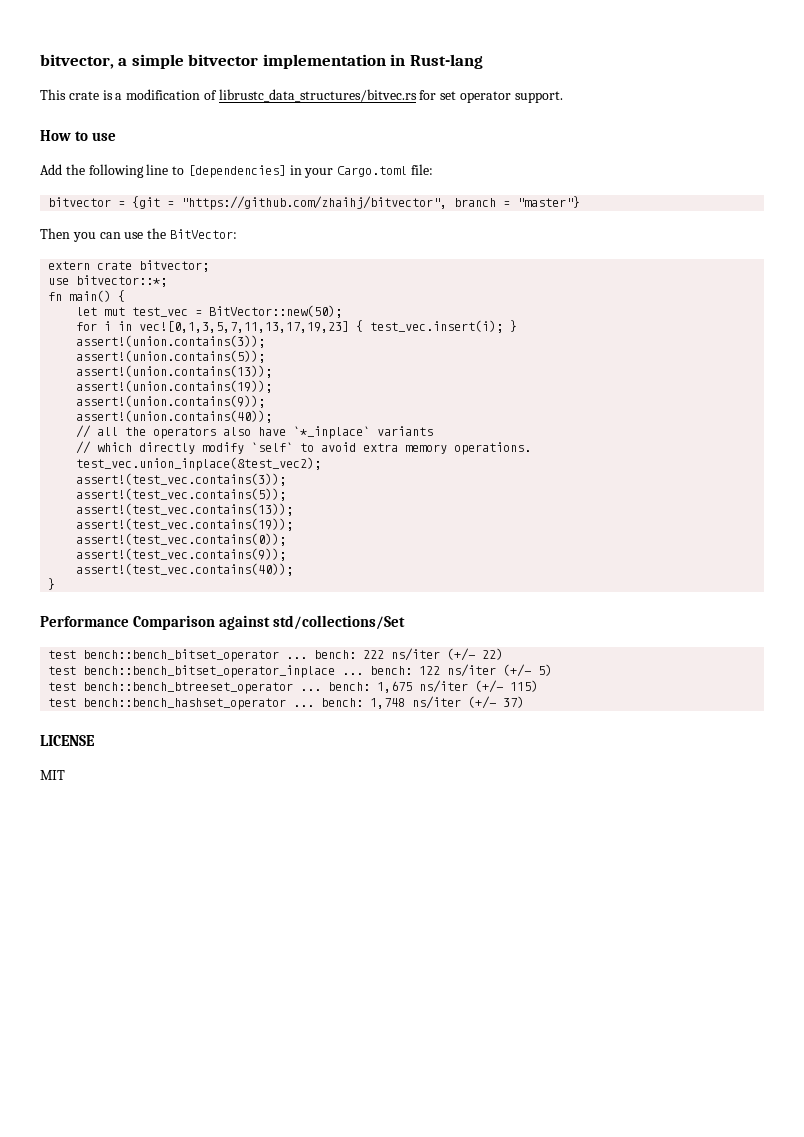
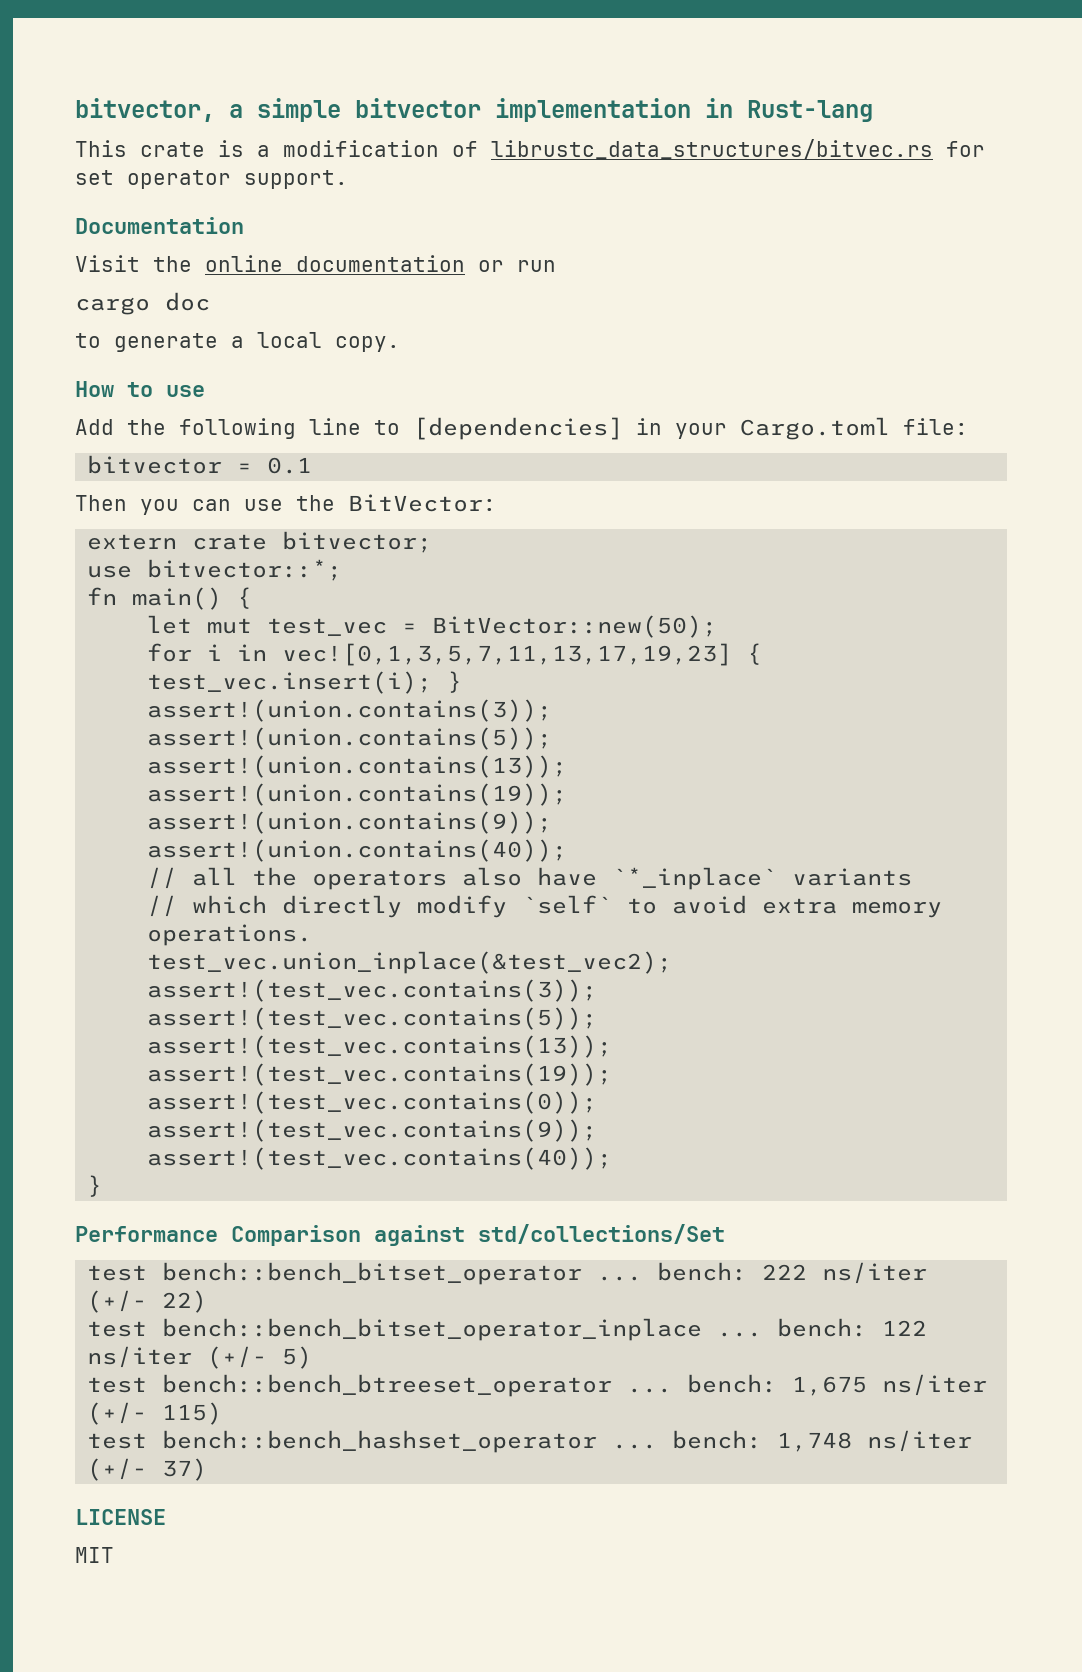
(563, 97) none -> [75,217,244,234] [75,255,556,272] [75,292,210,315] [75,332,400,352] // Documentation // Visit the online documentation or run // cargo doc // to generate a local copy.
[132,196,581,210] {git = "https://github.com/zhaihj/bitvector", branch = "master"} -> [267,457,313,474] 0.1

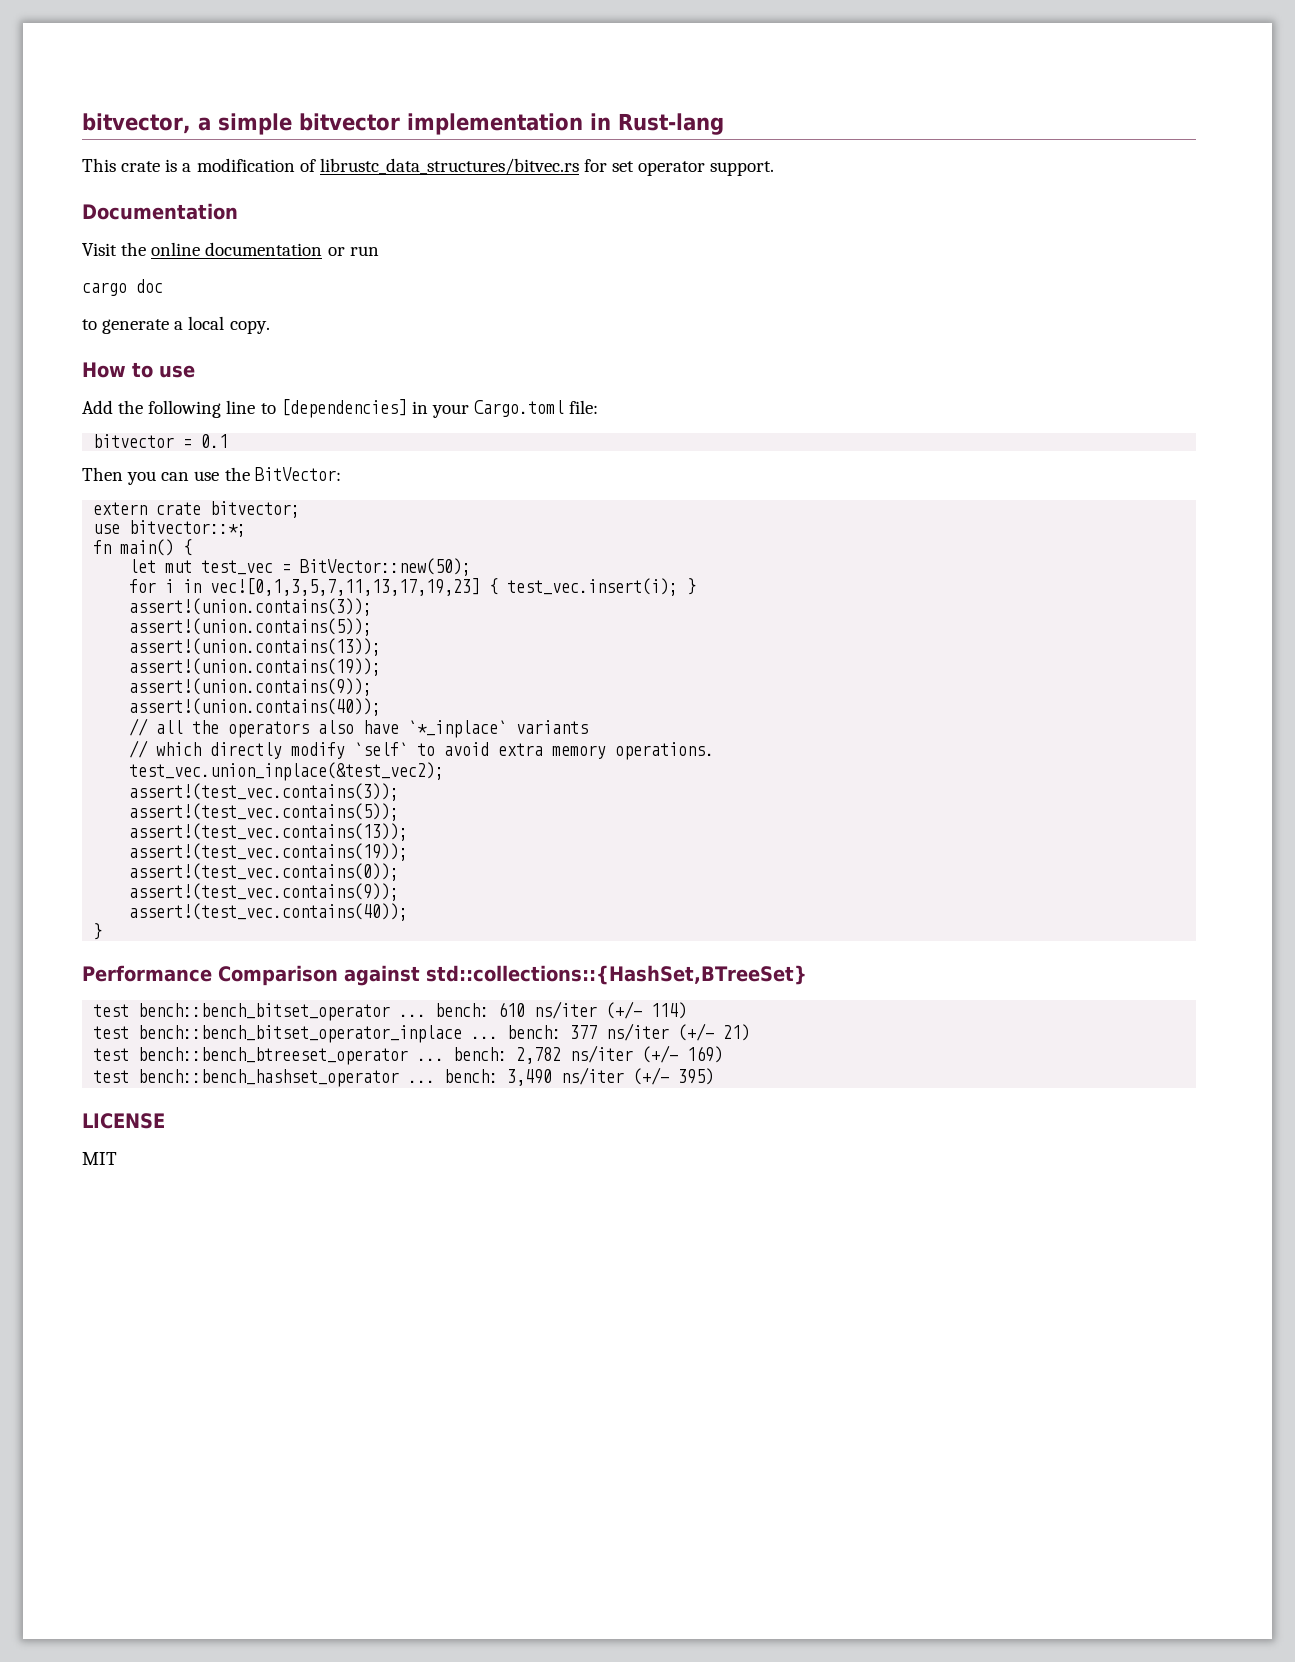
[478,1224,725,1244] std/collections/Set -> [426,965,807,985] std::collections::{HashSet,BTreeSet}
[762,1262,928,1284] [87,1290,208,1313] 222 ns/iter (+/- 22) -> [498,1001,688,1019] 610 ns/iter (+/- 114)
[882,1320,928,1336] [87,1346,313,1369] 122 ns/iter (+/- 5) -> [570,1023,751,1041] 377 ns/iter (+/- 21)
[792,1374,988,1396] [87,1402,223,1425] 1,675 ns/iter (+/- 115) -> [516,1045,724,1064] 2,782 ns/iter (+/- 169)
[777,1430,973,1452] [87,1458,208,1481] 1,748 ns/iter (+/- 37) -> [507,1067,715,1086] 3,490 ns/iter (+/- 395)

